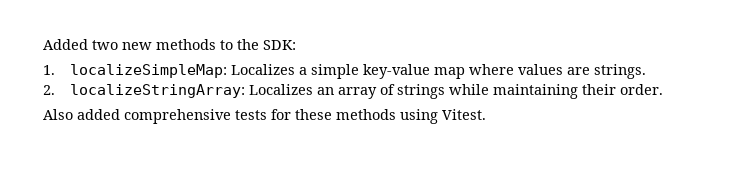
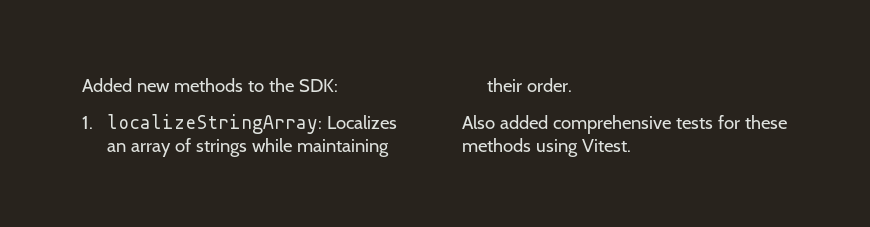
[92,40,118,50] two -> (132, 85) none
[69,64,646,79] [43,85,55,95] localizeSimpleMap: Localizes a simple key-value map where values are strings. // 2. -> (93, 122) none

